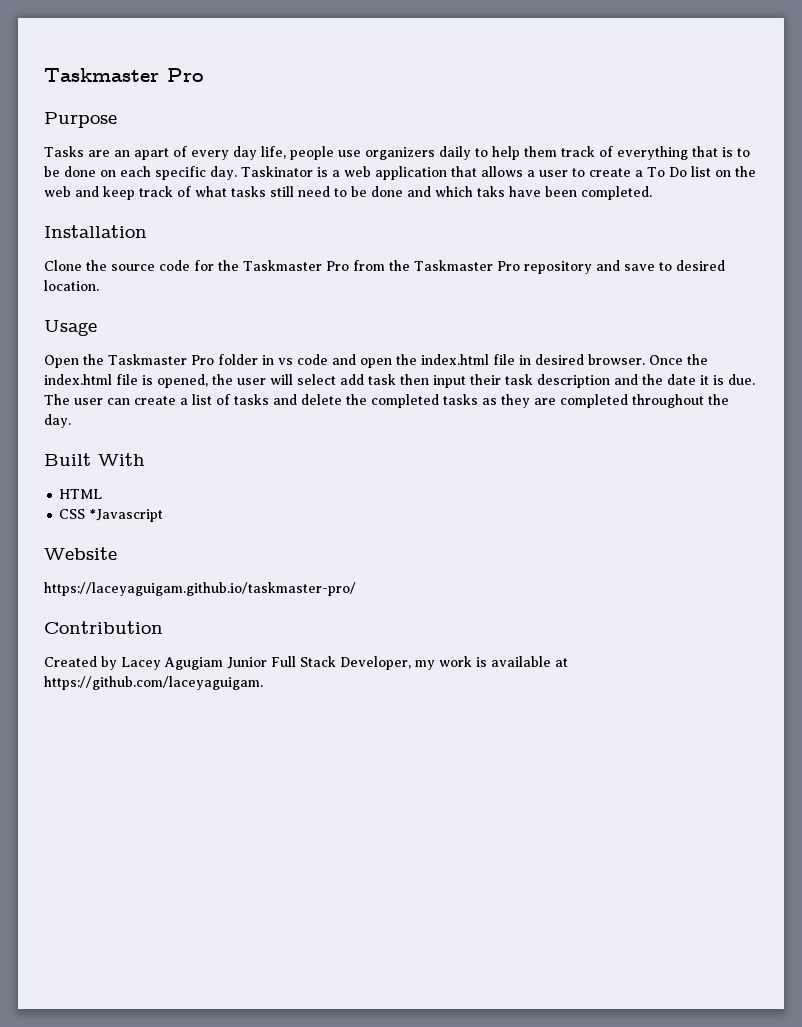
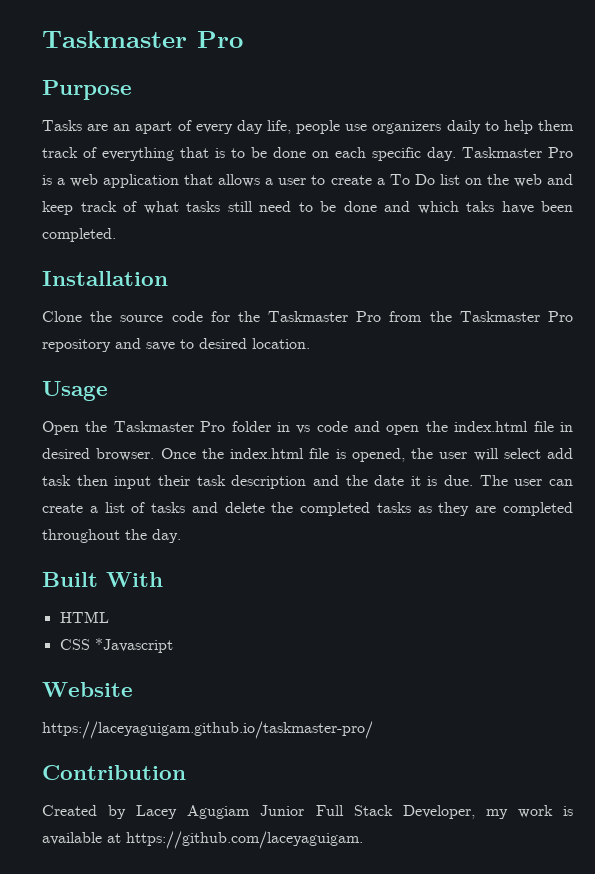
[241,166,313,177] Taskinator -> [462,147,573,158] Taskmaster Pro

